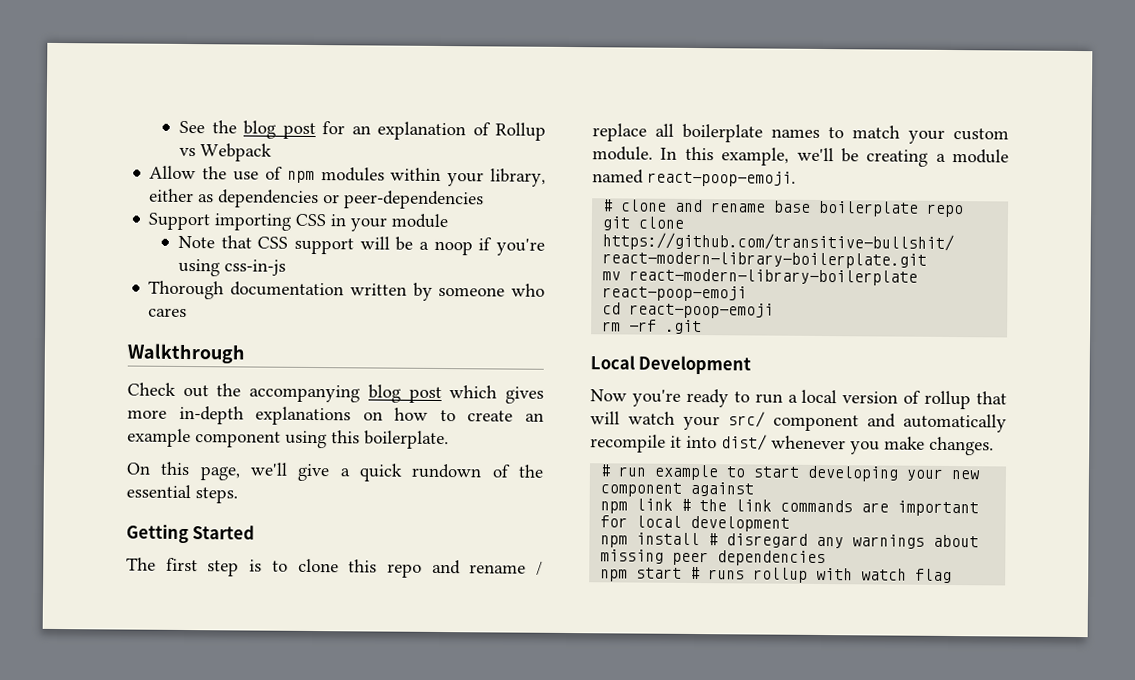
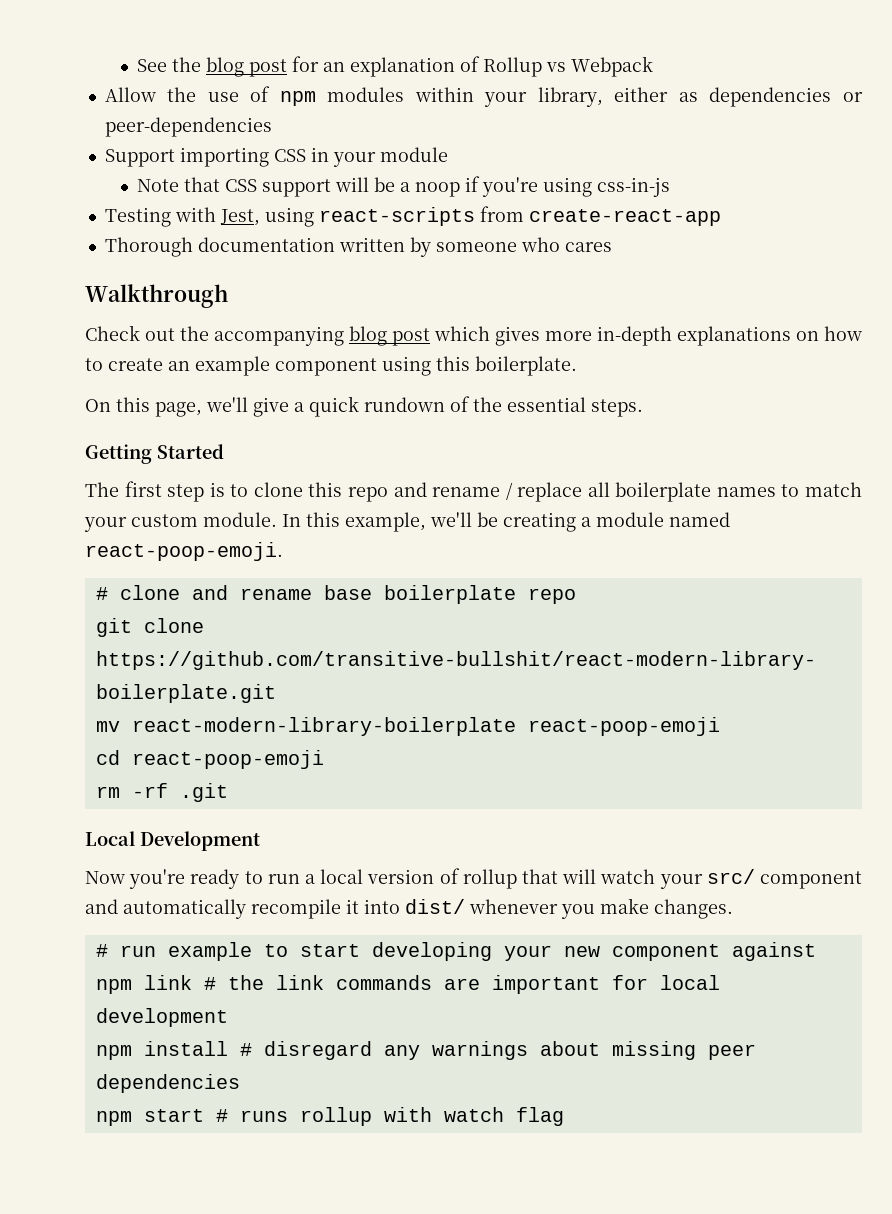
(287, 267) none -> [104,206,721,227] // Testing with Jest, using react-scripts from create-react-app

